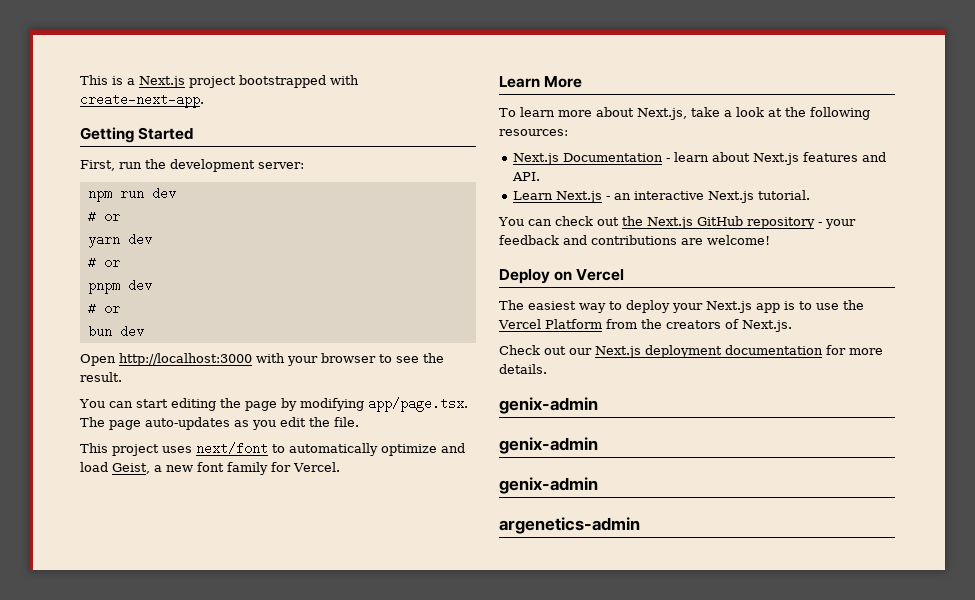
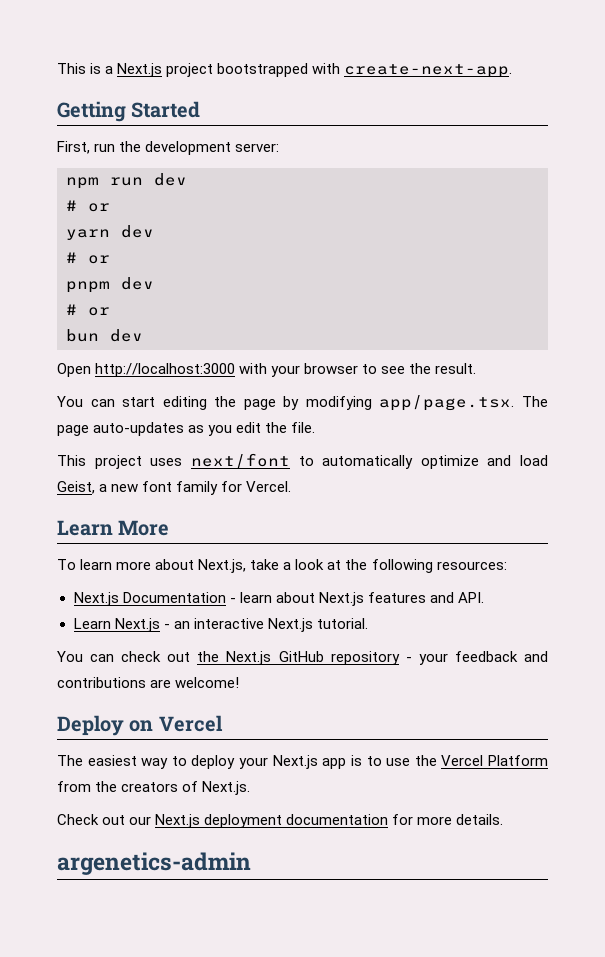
[499,397,598,414] [499,437,598,454] [499,477,598,494] // genix-admin // genix-admin // genix-admin -> (504, 819) none

